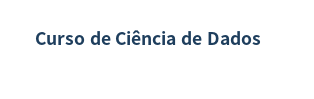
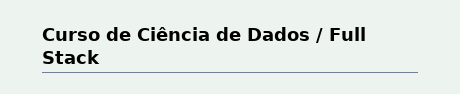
(261, 38) none -> [316,27,366,43] [42,50,100,64] / Full Stack

